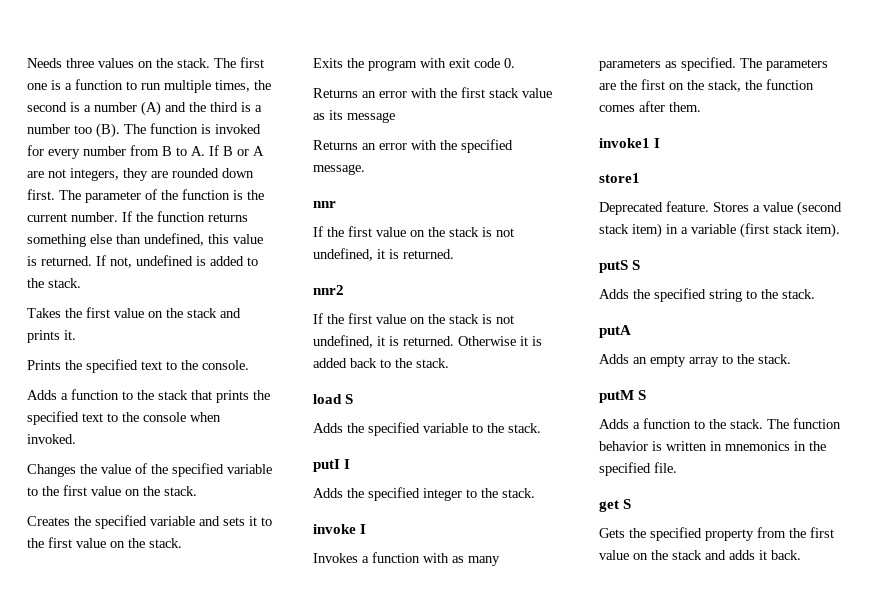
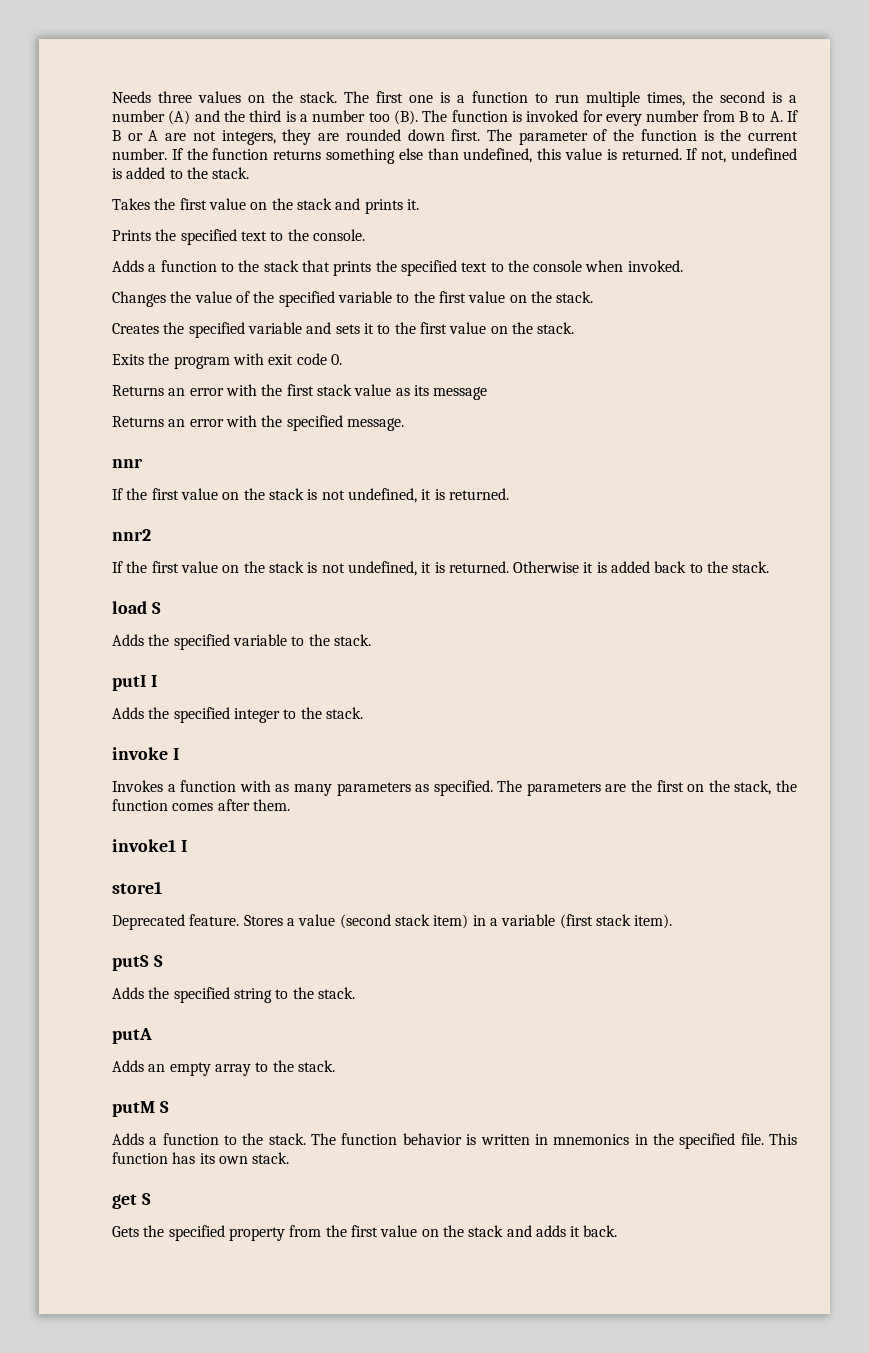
(677, 467) none -> [769,1133,798,1145] [112,1152,290,1164] This function has its own stack.

